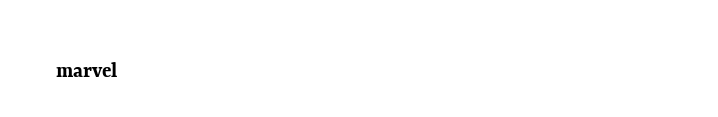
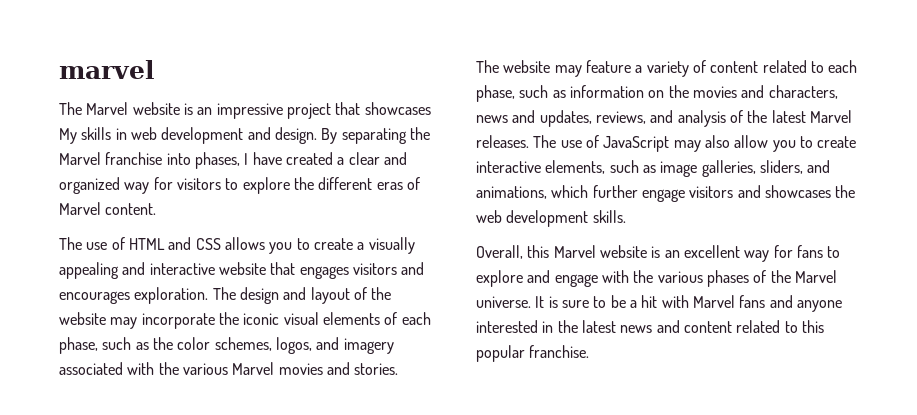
(117, 69) none -> [59,102,431,119] [59,127,430,144] [59,152,407,169] [59,177,420,194] [59,202,157,215] [59,237,415,254] [59,262,425,279] [59,287,392,304] [59,312,431,329] [59,337,394,354] [59,362,399,375] [476,60,858,77] [476,85,838,102] [476,110,852,127] [476,135,857,152] [476,160,831,177] [476,185,856,202] [476,210,626,227] [476,245,841,262] [476,270,837,287] [476,295,842,312] [476,320,824,333] [476,345,590,362] // The Marvel website is an impressive project that showcases My skills in web development and design. By separating the Marvel franchise into phases, I have created a clear and organized way for visitors to explore the different eras of Marvel content. // The use of HTML and CSS allows you to create a visually appealing and interactive website that engages visitors and encourages exploration. The design and layout of the website may incorporate the iconic visual elements of each phase, such as the color schemes, logos, and imagery associated with the various Marvel movies and stories. // The website may feature a variety of content related to each phase, such as information on the movies and characters, news and updates, reviews, and analysis of the latest Marvel releases. The use of JavaScript may also allow you to create interactive elements, such as image galleries, sliders, and animations, which further engage visitors and showcases the web development skills. // Overall, this Marvel website is an excellent way for fans to explore and engage with the various phases of the Marvel universe. It is sure to be a hit with Marvel fans and anyone interested in the latest news and content related to this popular franchise.

